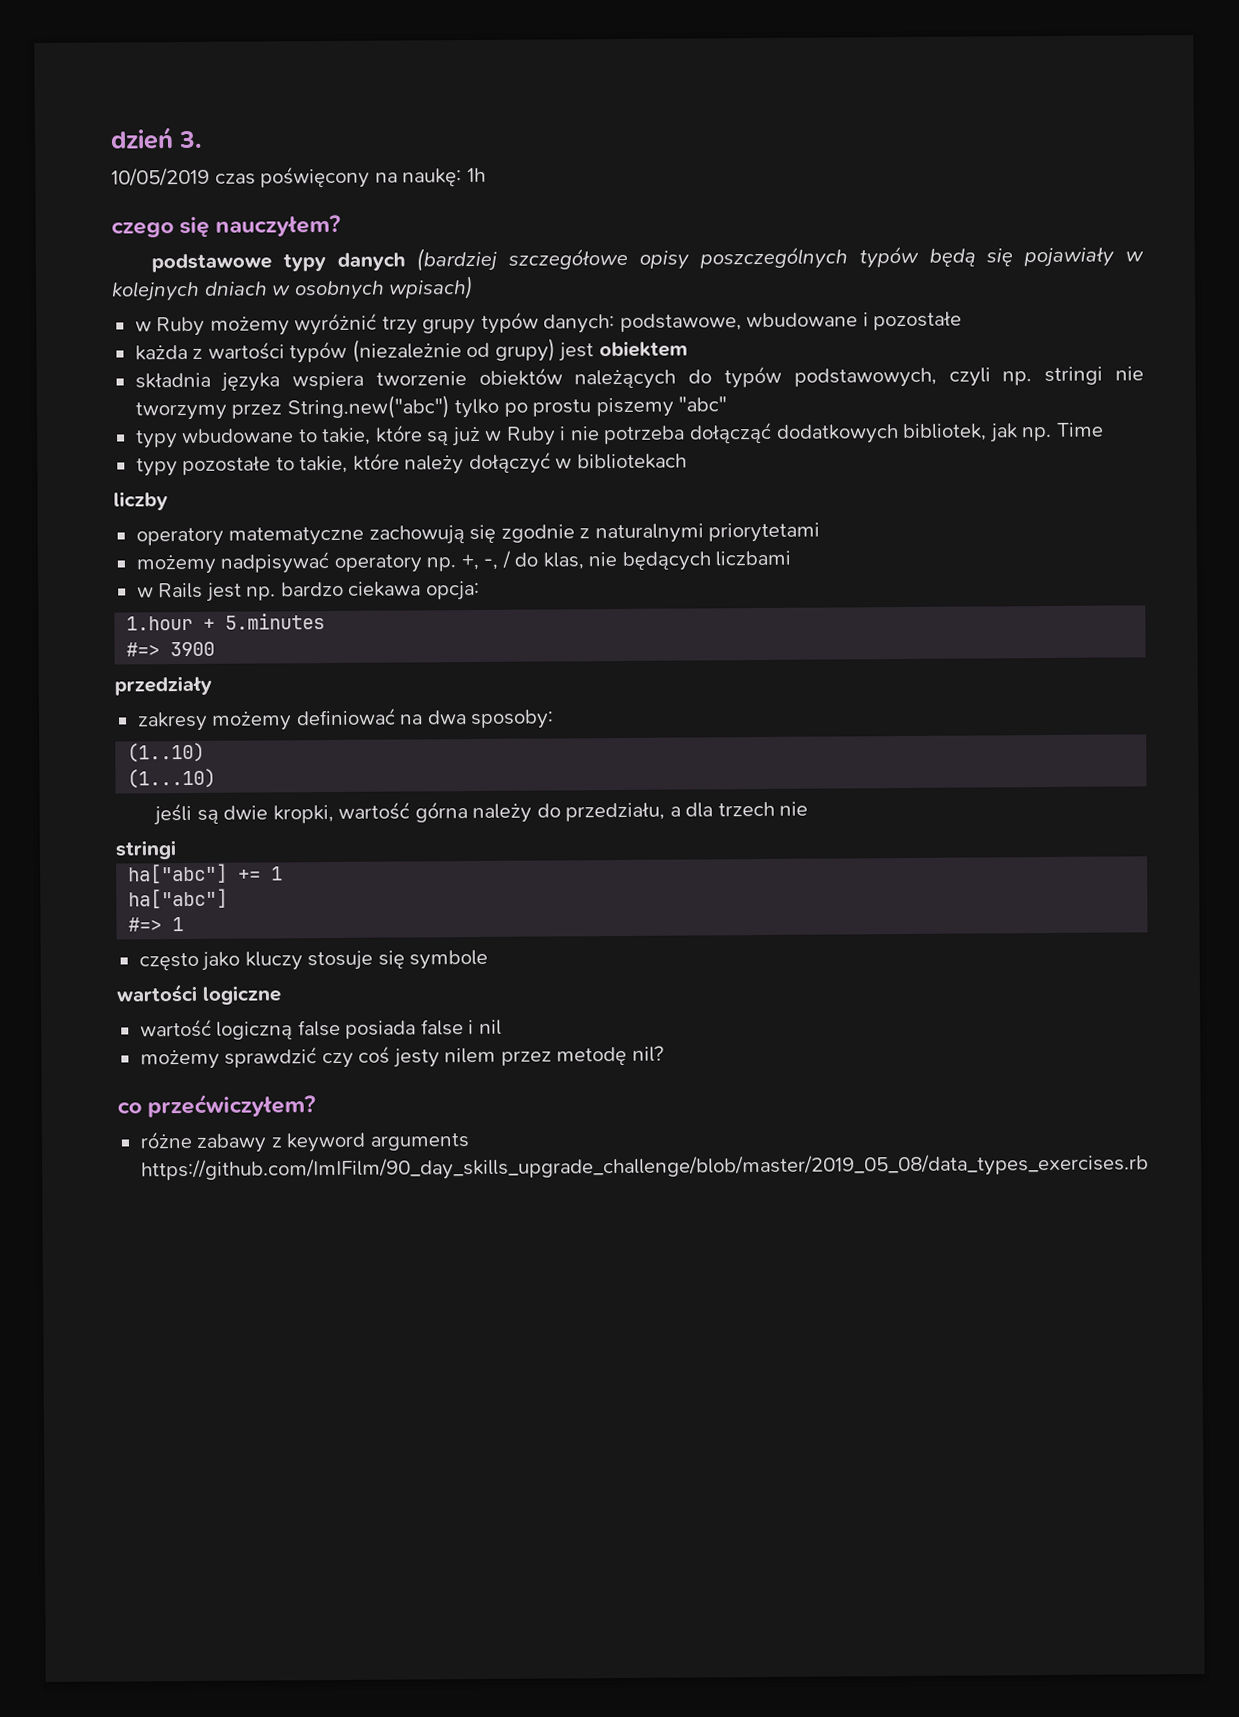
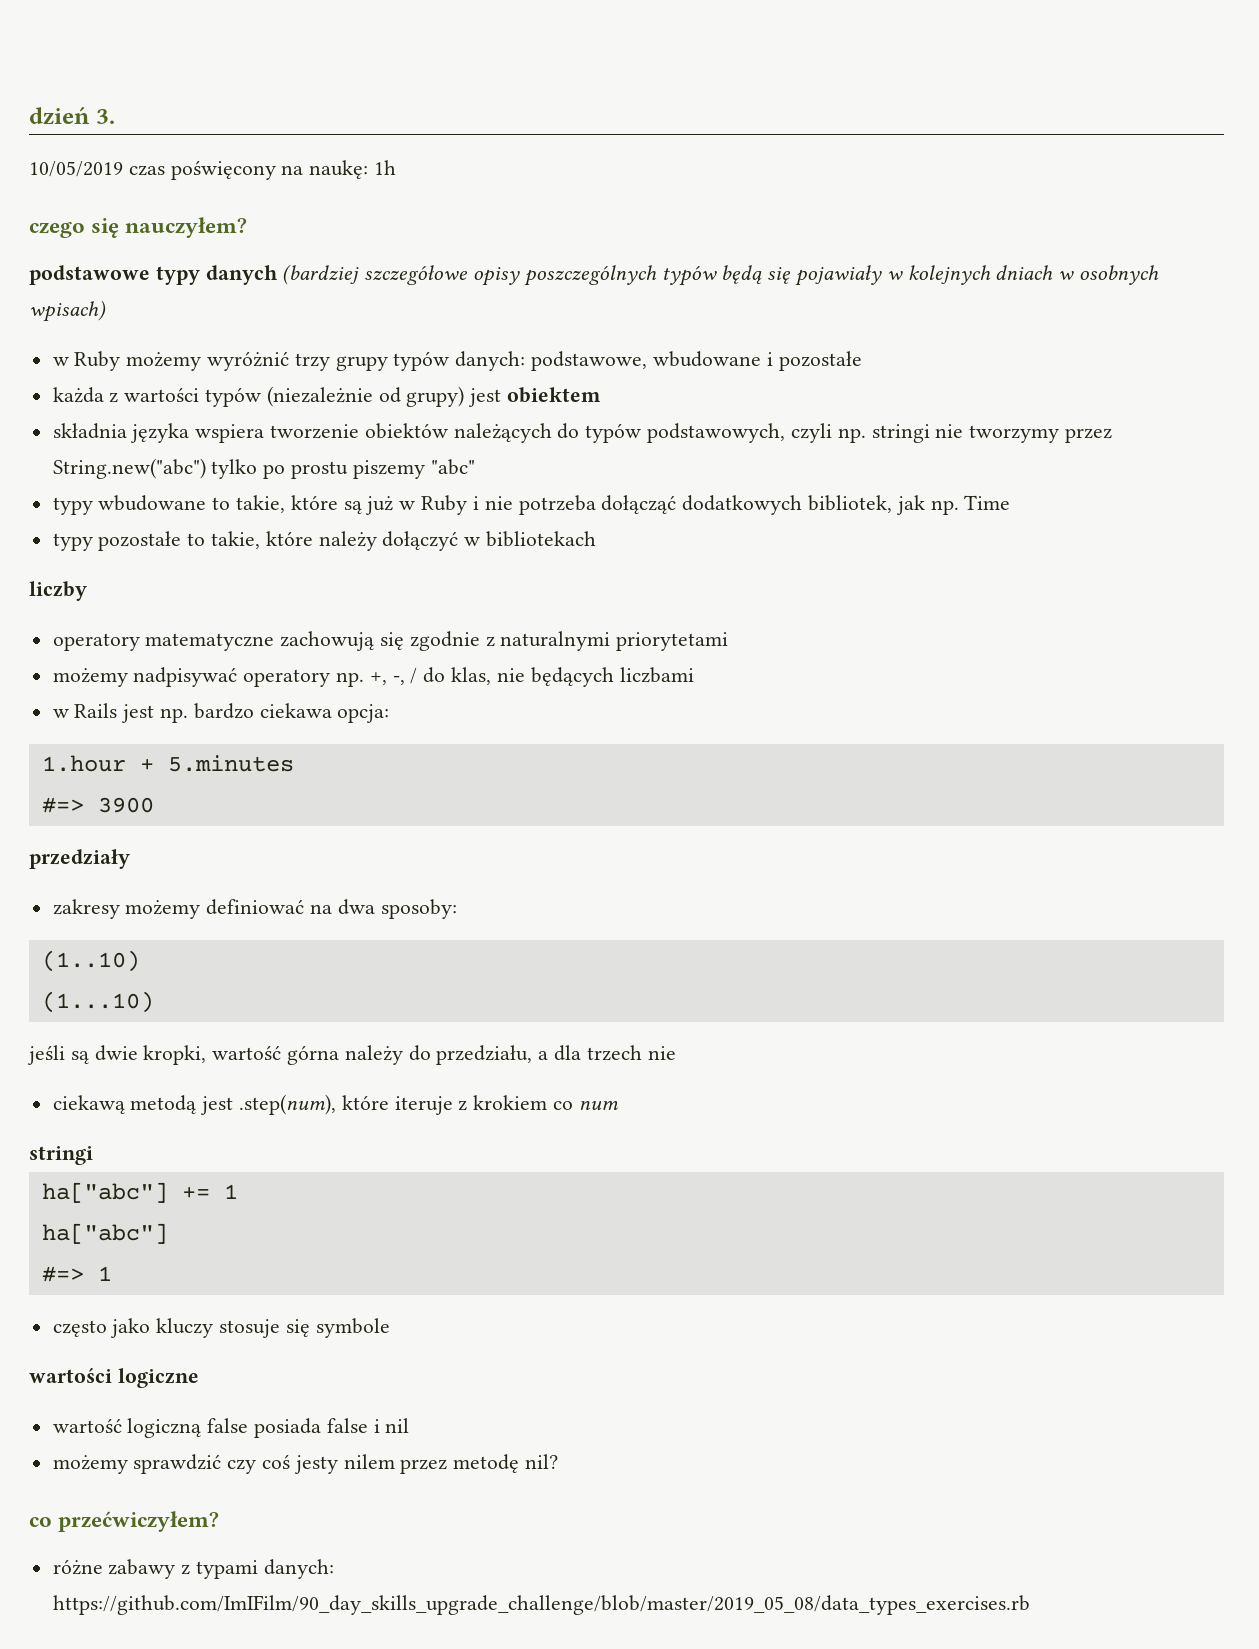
(809, 808) none -> [52,1094,618,1115] // ciekawą metodą jest .step(num), które iteruje z krokiem co num
[286,1132,470,1153] keyword arguments -> [196,1559,334,1579] typami danych:

